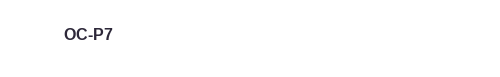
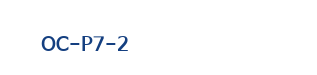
[64,28,113,40] OC-P7 -> [41,36,129,51] OC-P7-2

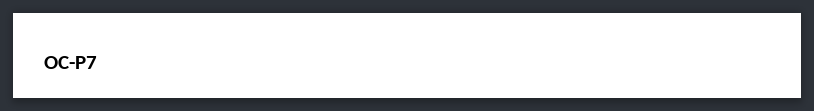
[41,36,129,51] OC-P7-2 -> [44,56,97,69] OC-P7

